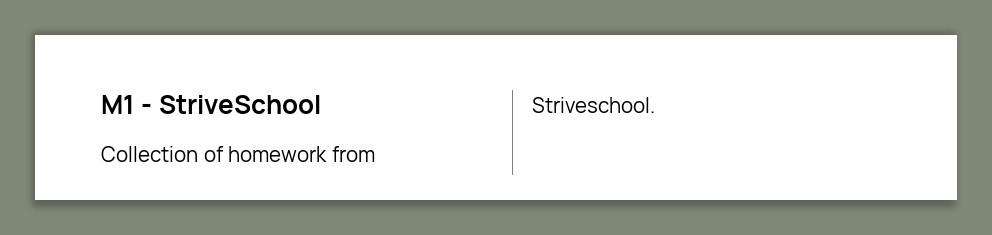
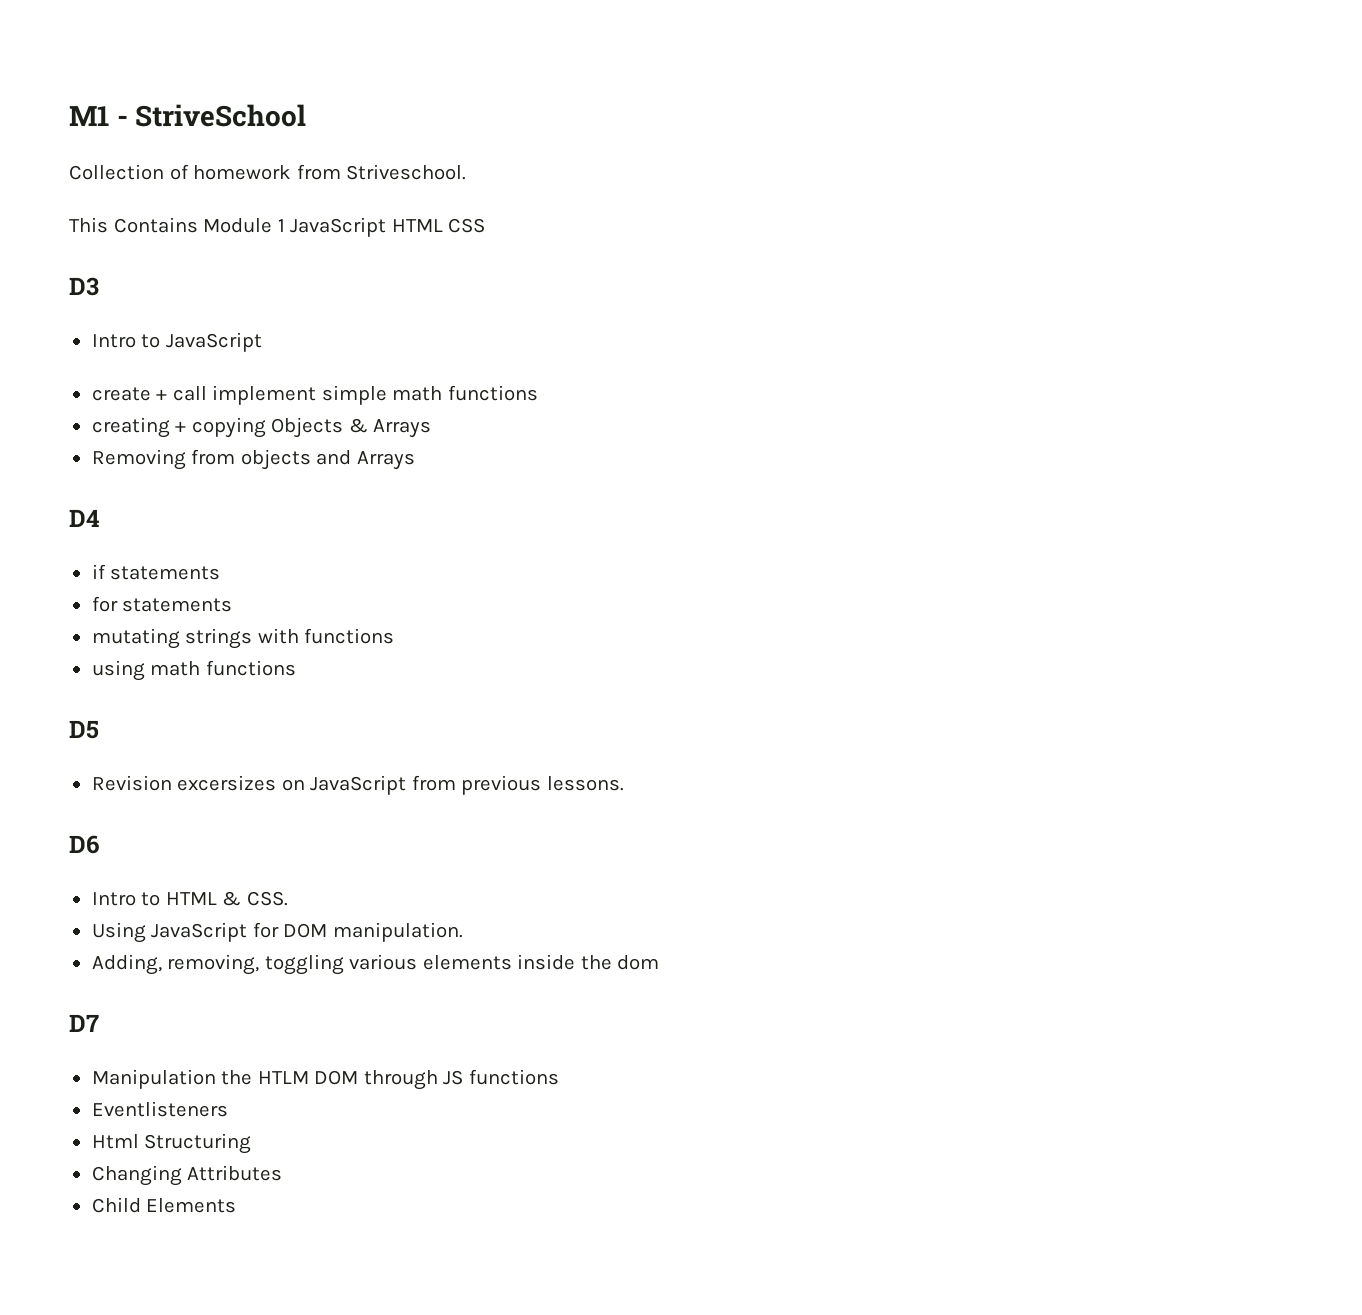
(655, 105) none -> [69,217,486,237] [69,277,99,296] [91,332,262,352] [91,385,538,405] [91,417,432,438] [91,449,415,470] [69,509,100,527] [91,564,221,580] [91,596,233,612] [91,628,395,649] [91,660,296,681] [69,720,99,739] [91,775,624,795] [69,835,99,854] [91,891,288,906] [91,922,463,943] [91,954,660,975] [69,1014,99,1032] [91,1069,559,1090] [91,1101,228,1117] [91,1133,252,1154] [91,1165,283,1186] [91,1197,237,1213] // This Contains Module 1 JavaScript HTML CSS // D3 // Intro to JavaScript // create + call implement simple math functions // creating + copying Objects & Arrays // Removing from objects and Arrays // D4 // if statements // for statements // mutating strings with functions // using math functions // D5 // Revision excersizes on JavaScript from previous lessons. // D6 // Intro to HTML & CSS. // Using JavaScript for DOM manipulation. // Adding, removing, toggling various elements inside the dom // D7 // Manipulation the HTLM DOM through JS functions // Eventlisteners // Html Structuring // Changing Attributes // Child Elements

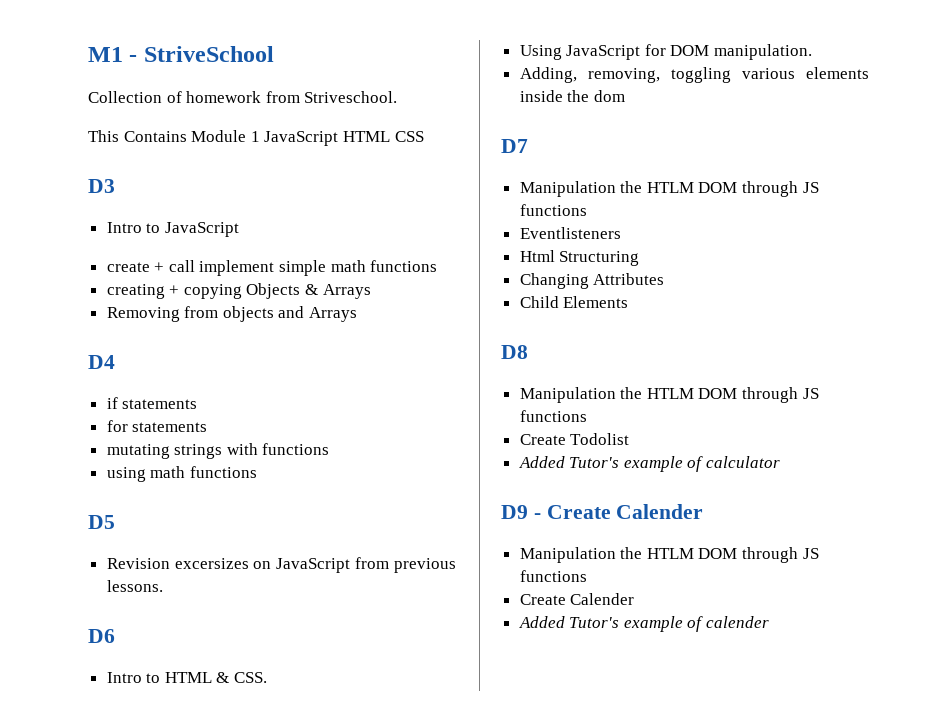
(237, 1205) none -> [501,345,528,359] [519,387,819,403] [519,410,587,422] [519,433,630,445] [518,456,781,472] [501,504,704,519] [519,547,819,563] [519,570,587,582] [519,593,635,605] [518,616,770,632] // D8 // Manipulation the HTLM DOM through JS functions // Create Todolist // Added Tutor's example of calculator // D9 - Create Calender // Manipulation the HTLM DOM through JS functions // Create Calender // Added Tutor's example of calender

